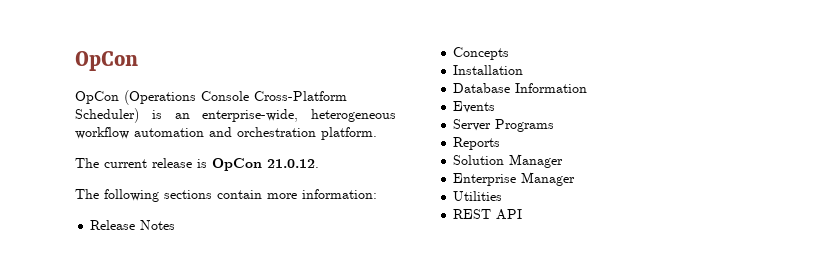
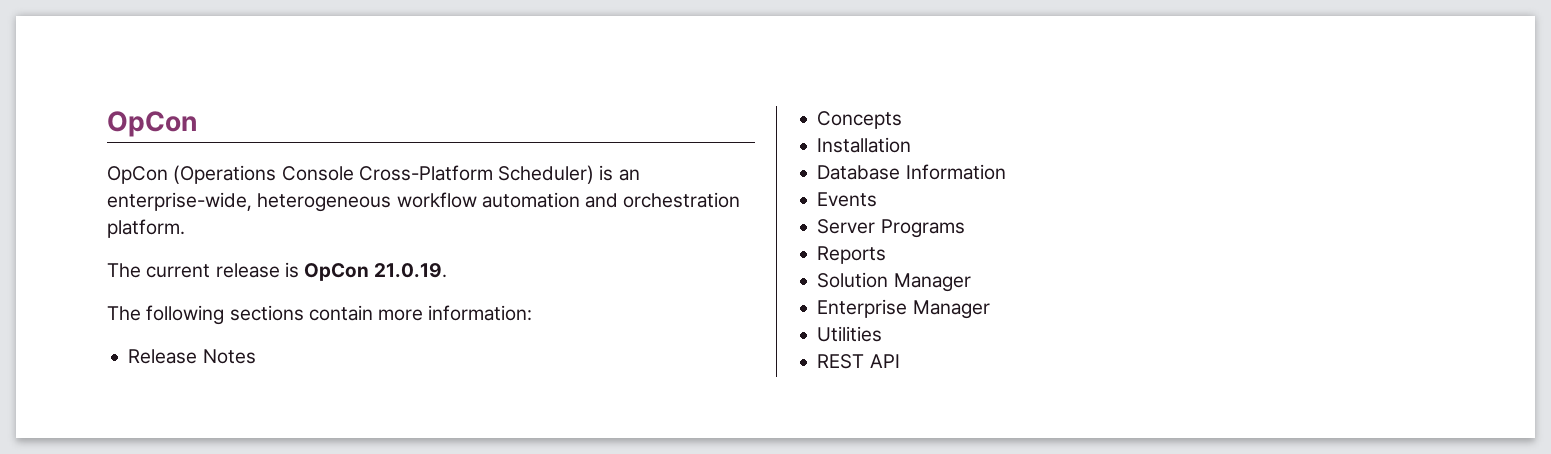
[267,159,319,168] 21.0.12. -> [374,263,448,278] 21.0.19.

